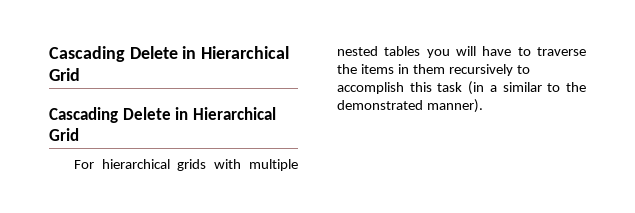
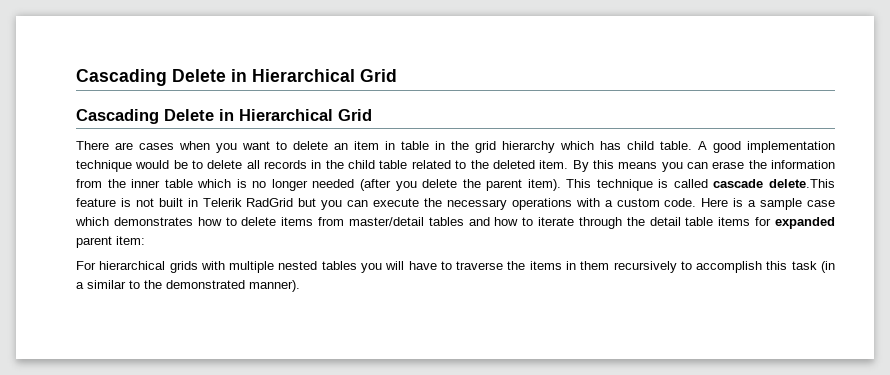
(79, 134) none -> [76,141,835,153] [76,160,835,172] [76,179,835,191] [76,198,835,210] [75,217,836,229] [76,236,145,248] // There are cases when you want to delete an item in table in the grid hierarchy which has child table. A good implementation technique would be to delete all records in the child table related to the deleted item. By this means you can erase the information from the inner table which is no longer needed (after you delete the parent item). This technique is called cascade delete.This feature is not built in Telerik RadGrid but you can execute the necessary operations with a custom code. Here is a sample case which demonstrates how to delete items from master/detail tables and how to iterate through the detail table items for expanded parent item:

